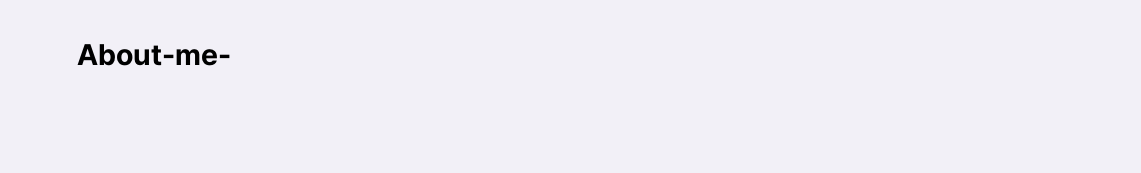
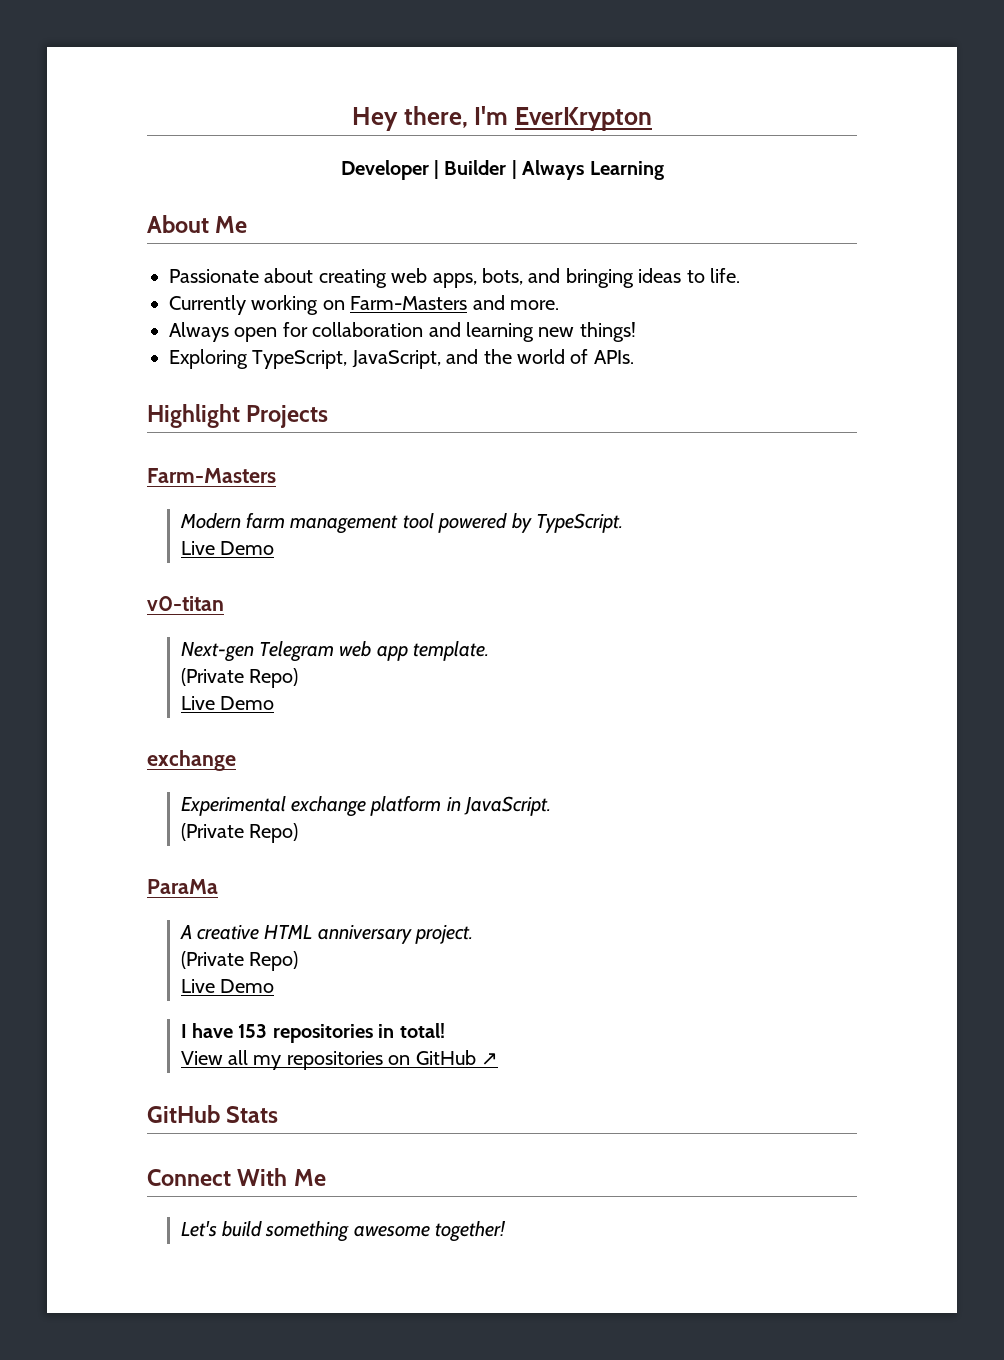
[77,44,231,66] About-me- -> [351,106,653,131] [340,160,664,180] [147,215,248,233] [169,268,740,288] [169,295,559,315] [169,322,636,342] [169,349,634,369] [147,404,329,428] [147,468,276,483] [179,513,624,534] [180,541,275,555] [147,596,224,611] [180,641,490,662] [180,668,299,688] [180,696,275,710] [147,750,236,771] [180,796,552,817] [180,823,299,843] [147,879,218,894] [179,925,474,944] [180,951,299,971] [180,979,275,993] [180,1023,445,1043] [180,1050,499,1070] [147,1105,279,1123] [147,1168,326,1186] [180,1221,507,1242] Hey there, I'm EverKrypton // Developer | Builder | Always Learning // About Me // Passionate about creating web apps, bots, and bringing ideas to life. // Currently working on Farm-Masters and more. // Always open for collaboration and learning new things! // Exploring TypeScript, JavaScript, and the world of APIs. // Highlight Projects // Farm-Masters // Modern farm management tool powered by TypeScript. // Live Demo // v0-titan // Next-gen Telegram web app template. // (Private Repo) // Live Demo // exchange // Experimental exchange platform in JavaScript. // (Private Repo) // ParaMa // A creative HTML anniversary project. // (Private Repo) // Live Demo // I have 153 repositories in total! // View all my repositories on GitHub ↗ // GitHub Stats // Connect With Me // Let's build something awesome together!

